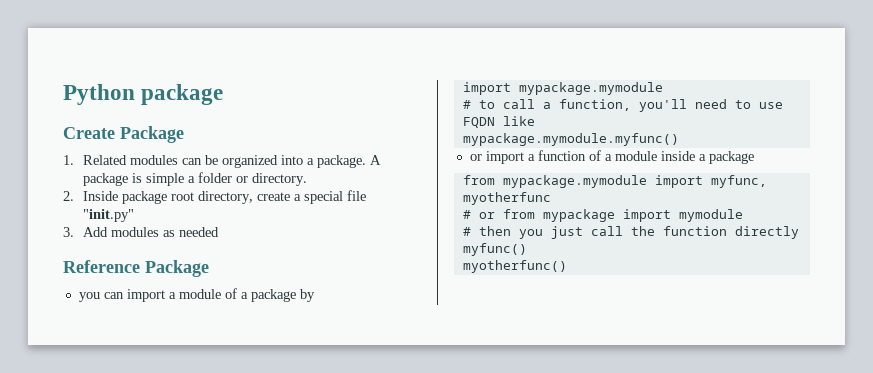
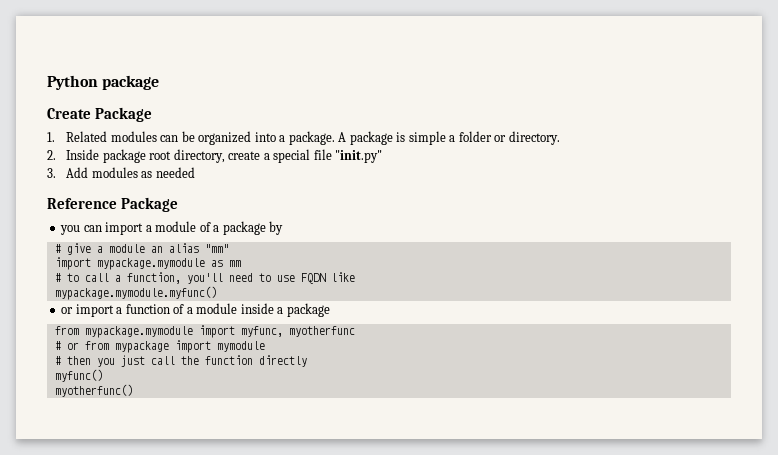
(315, 295) none -> [54,243,229,255] // # give a module an alias "mm"
(663, 88) none -> [210,260,241,267] as mm

